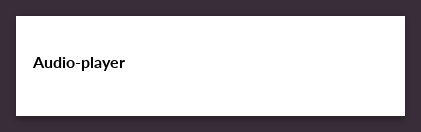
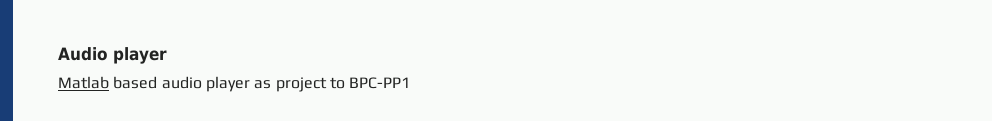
[32,57,125,71] Audio-player -> [58,47,167,64] [58,76,411,92] Audio player // Matlab based audio player as project to BPC-PP1

